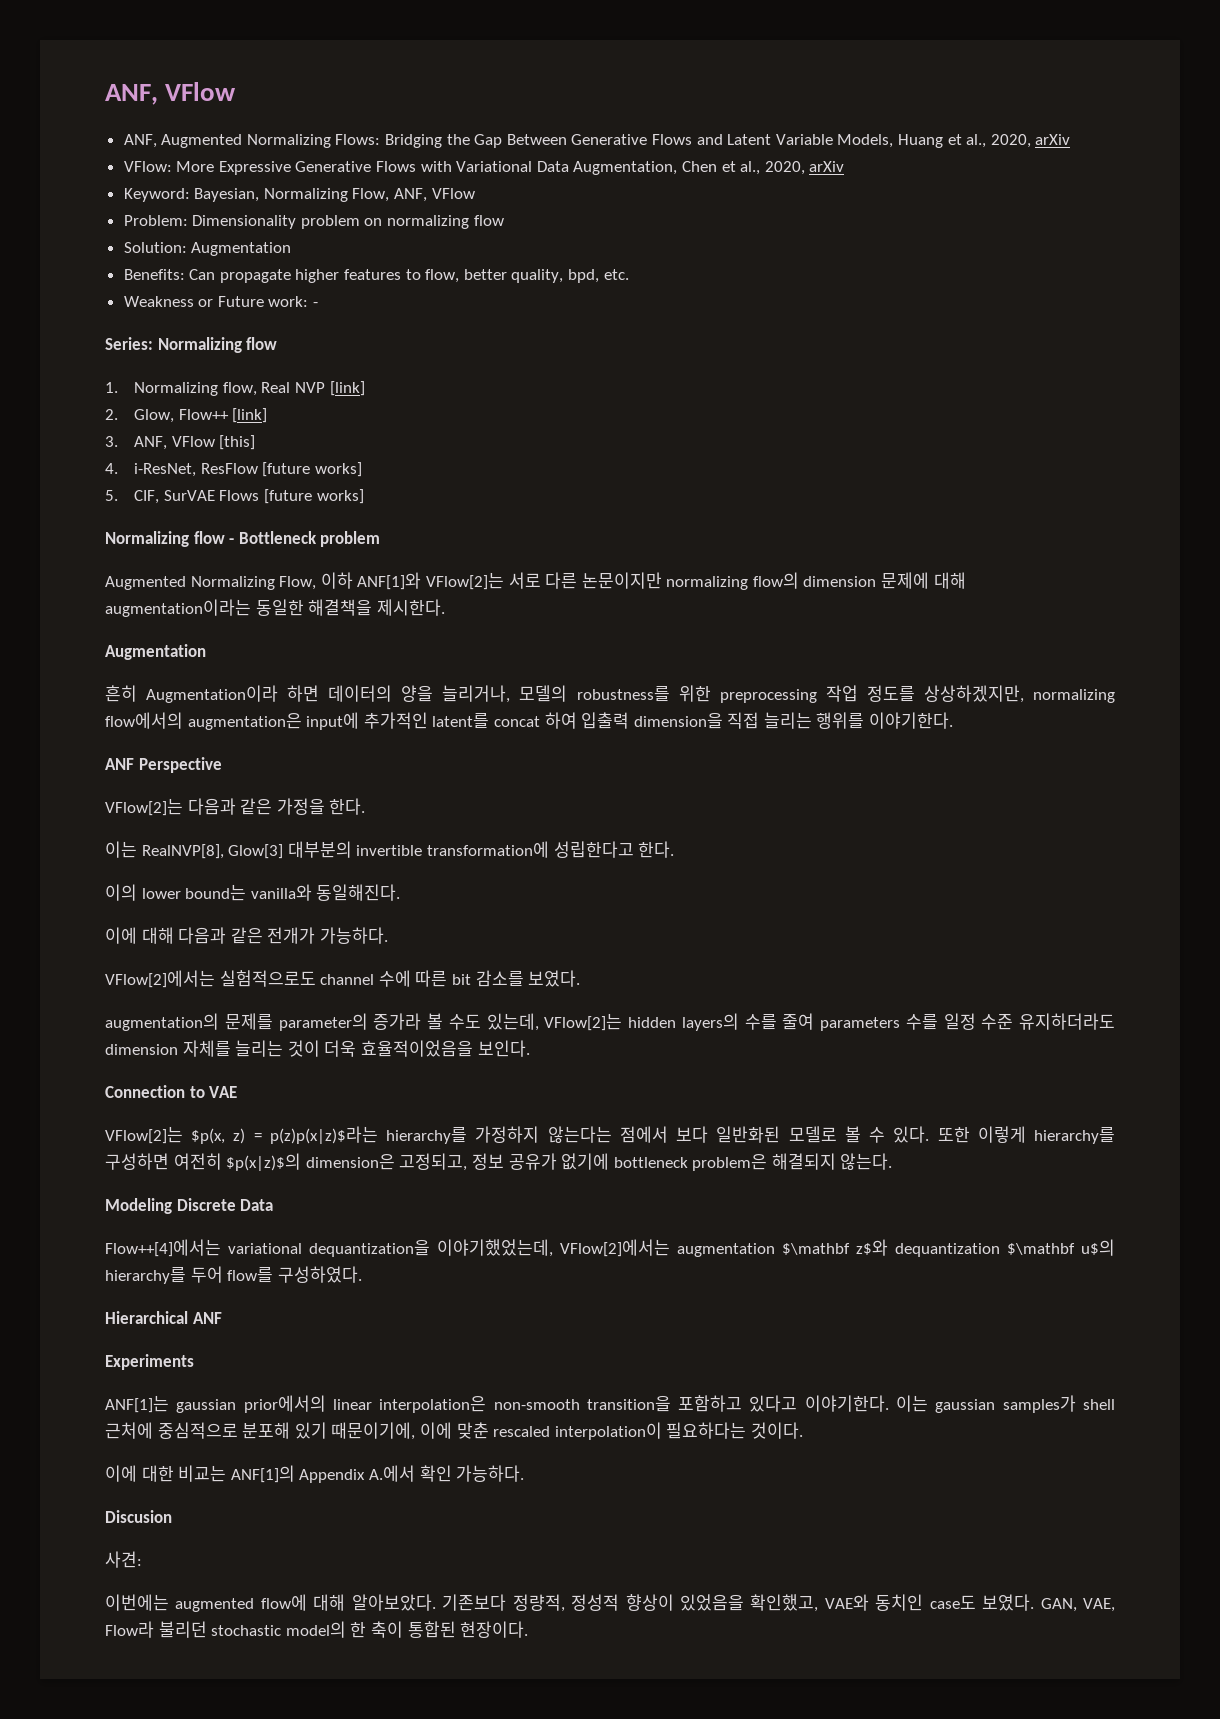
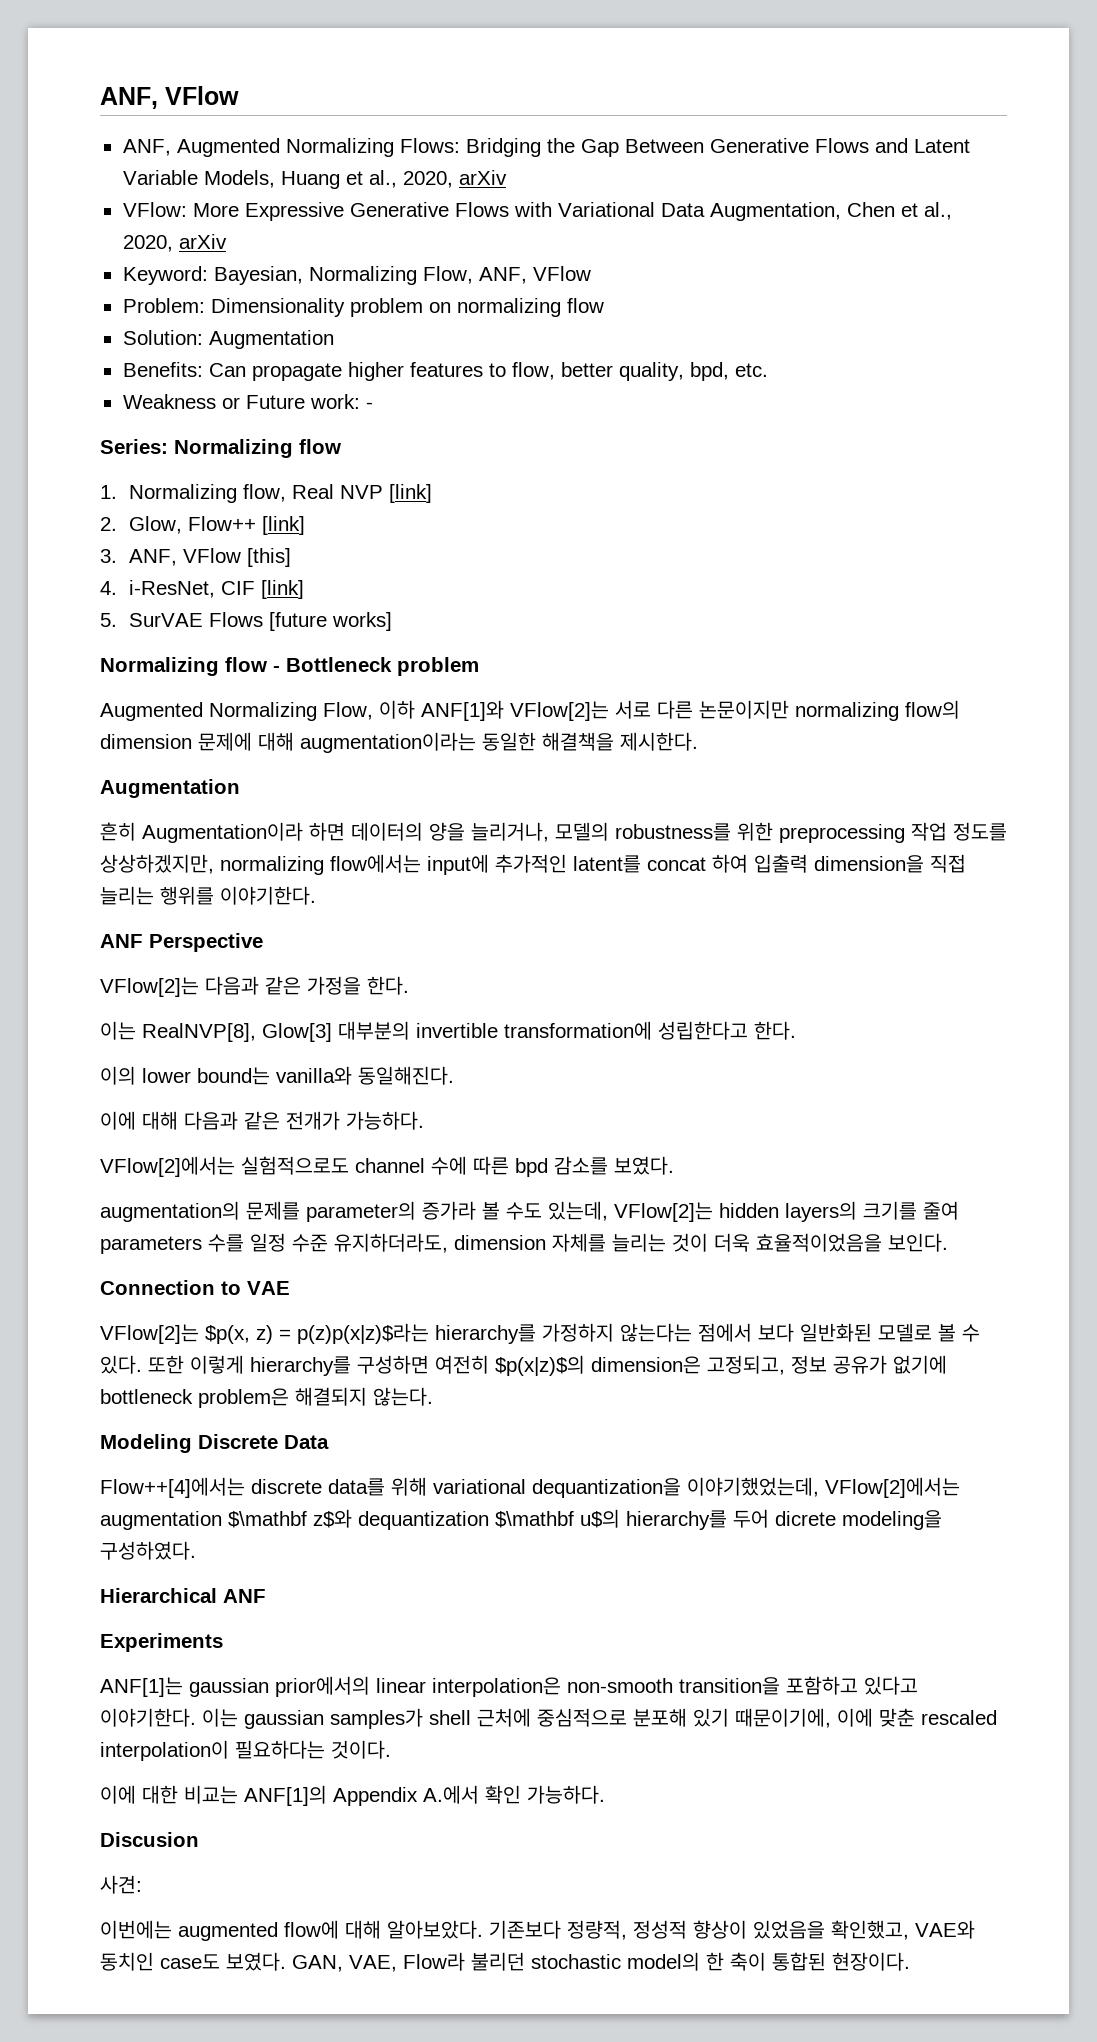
[200,462,362,477] ResFlow [future works] -> [220,580,304,599] CIF [link]
[134,490,160,504] CIF, -> (117, 620) none
[105,712,302,730] flow에서의 augmentation은 -> [330,854,421,873] flow에서는
[451,974,471,985] bit -> [515,1158,548,1177] bpd
[744,1014,777,1030] 수를 -> [863,1201,917,1220] 크기를
[1019,1013,1115,1030] 유지하더라도 -> [334,1233,448,1253] 유지하더라도,
(221, 1248) none -> [251,1477,427,1496] discrete data를 위해
[227,1267,274,1283] flow를 -> [775,1510,942,1530] dicrete modeling을

